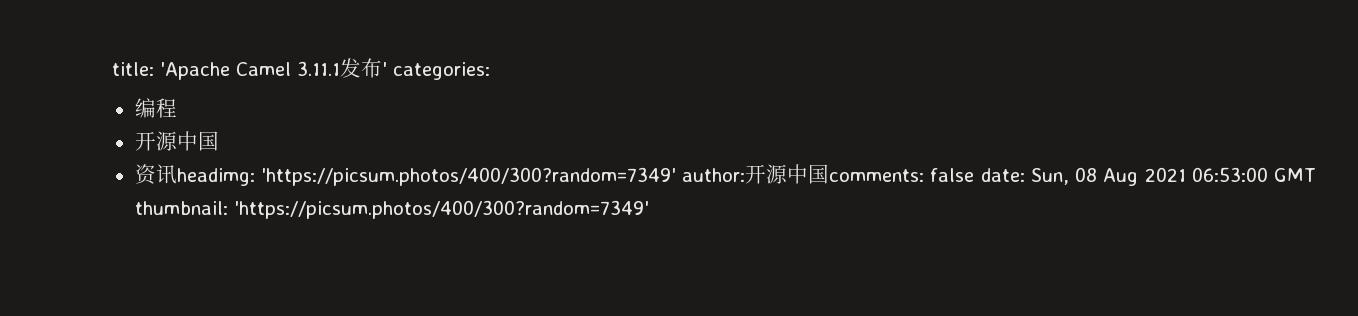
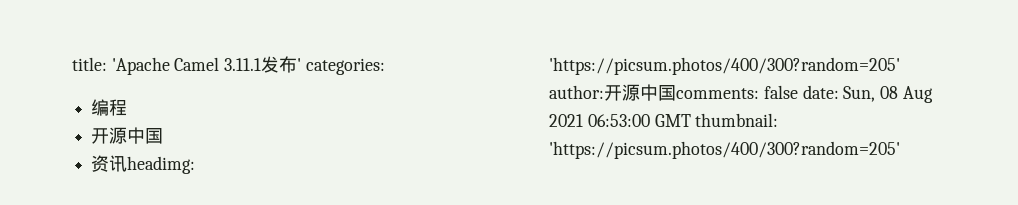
[260,167,676,186] 'https://picsum.photos/400/300?random=7349' -> [549,57,901,75] 'https://picsum.photos/400/300?random=205'
[233,200,649,219] 'https://picsum.photos/400/300?random=7349' -> [549,141,901,159] 'https://picsum.photos/400/300?random=205'

